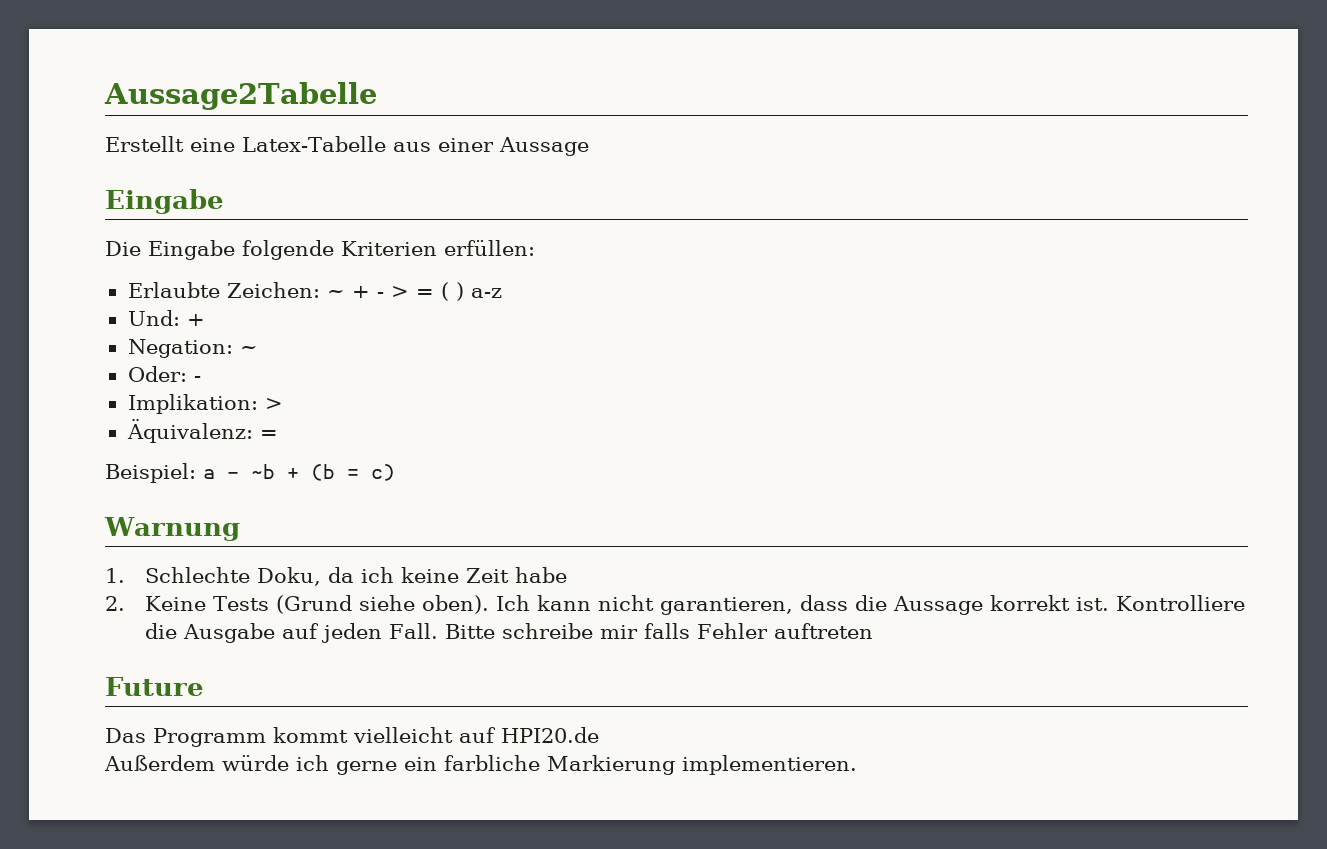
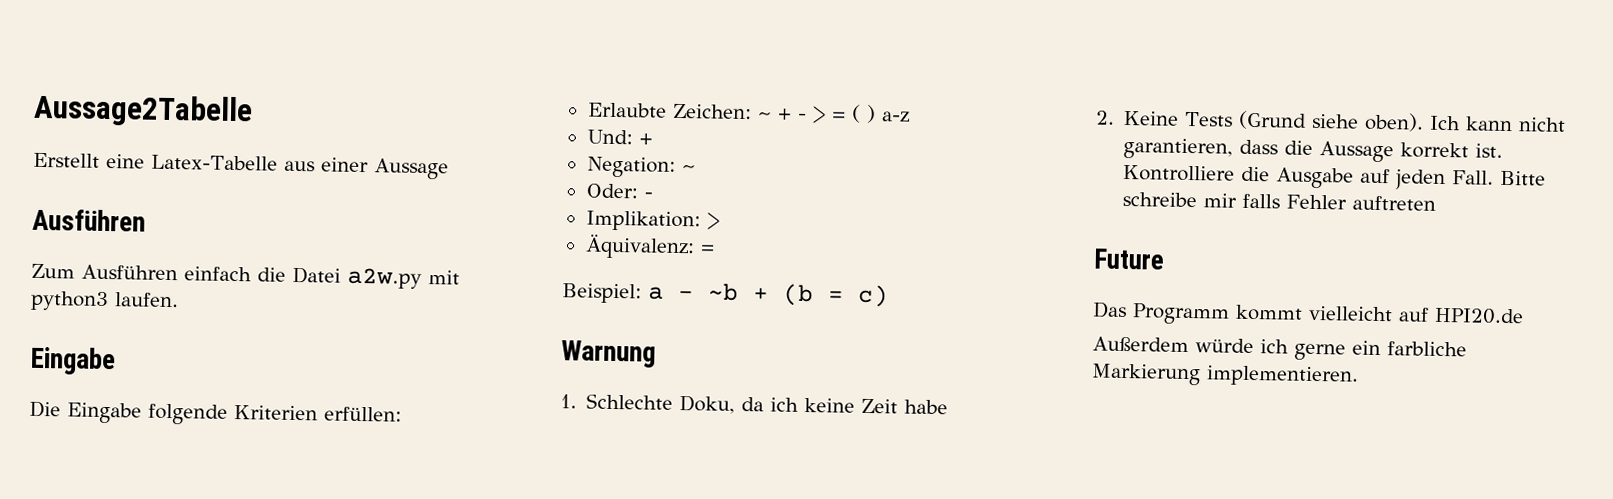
(589, 146) none -> [32,208,146,232] [31,263,460,289] [30,290,179,312] // Ausführen // Zum Ausführen einfach die Datei a2w.py mit python3 laufen.

